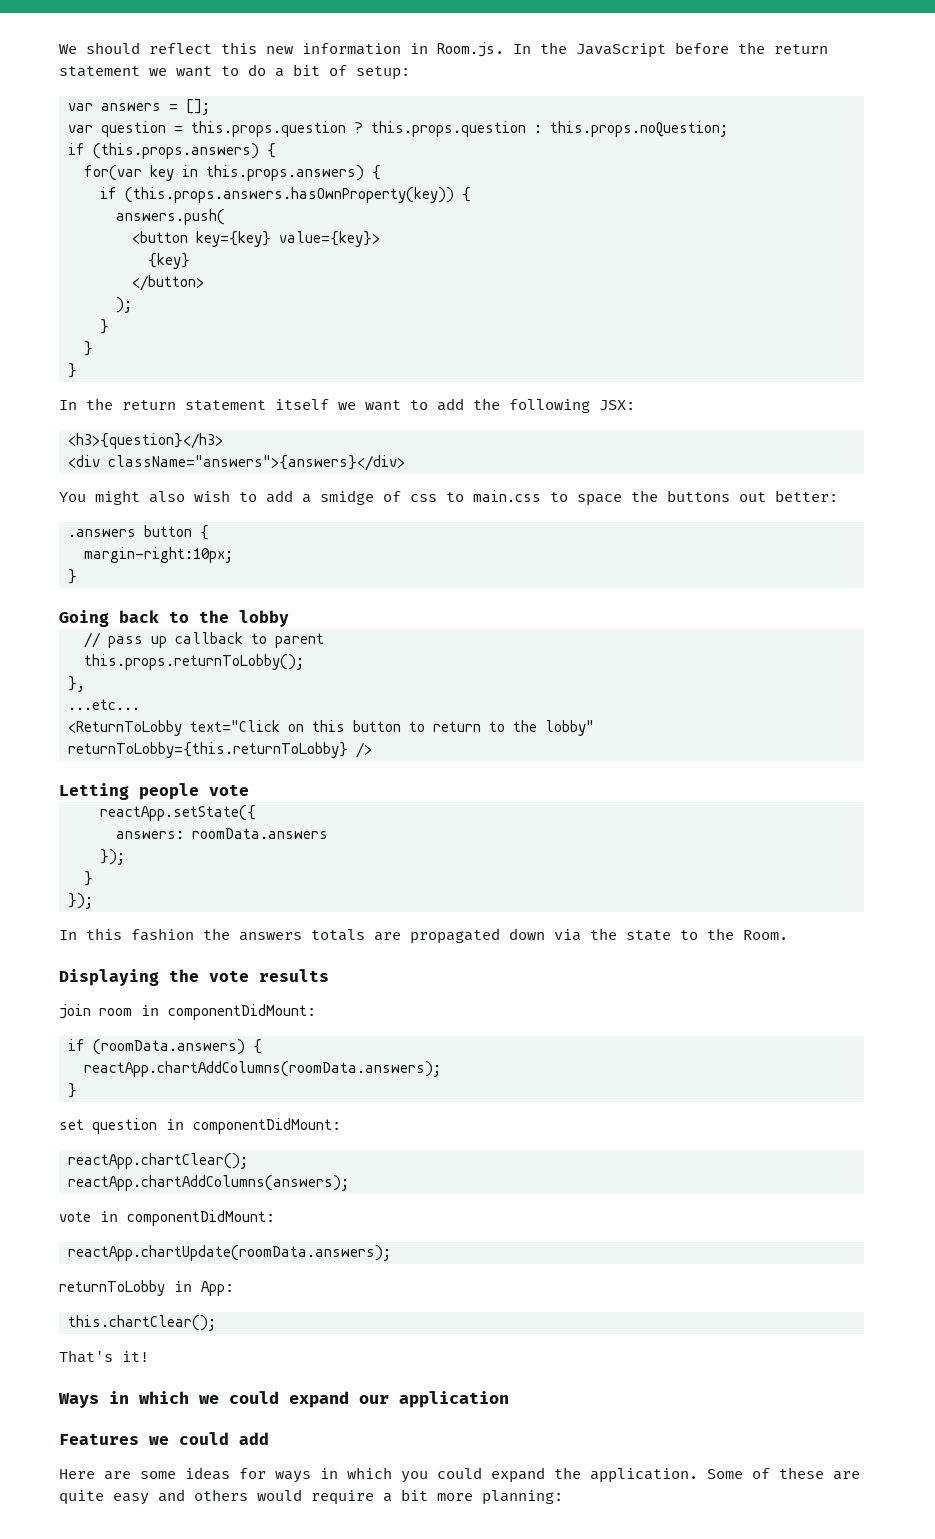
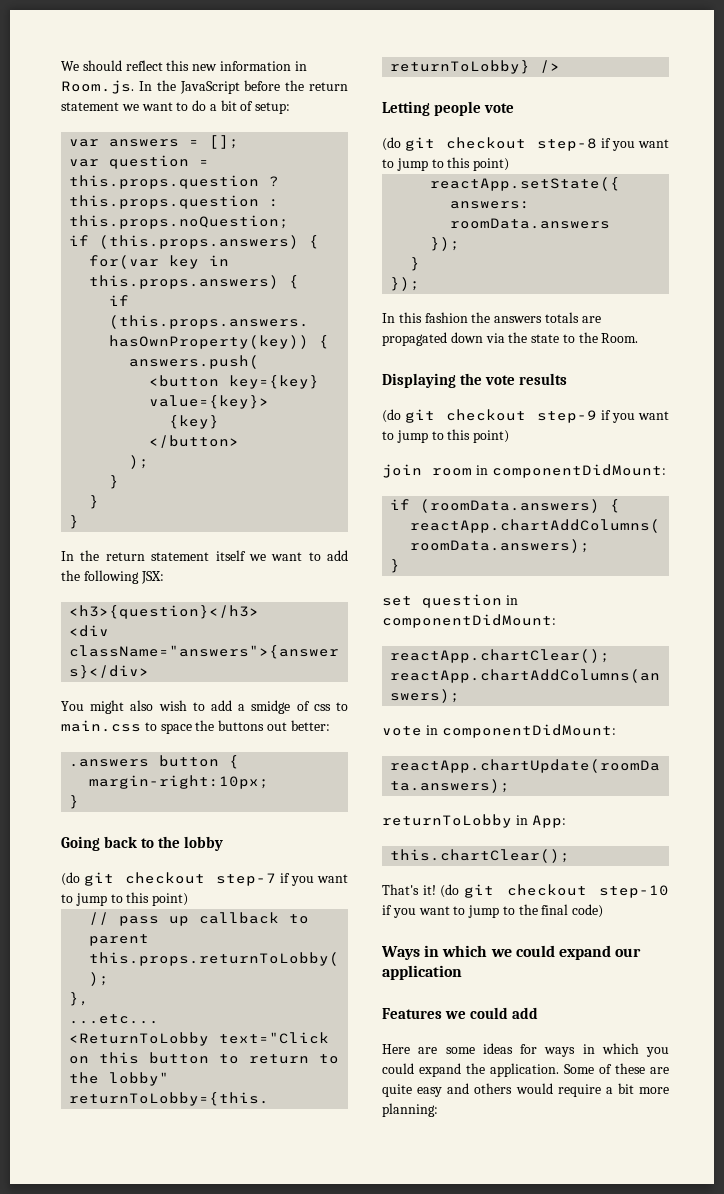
(289, 618) none -> [61,872,348,886] [61,892,189,906] // (do git checkout step-7 if you want to jump to this point)
(249, 790) none -> [382,137,669,151] [382,157,510,171] // (do git checkout step-8 if you want to jump to this point)
(329, 975) none -> [382,409,669,423] [382,429,510,443] // (do git checkout step-9 if you want to jump to this point)
(149, 1356) none -> [440,884,669,898] [382,904,604,918] (do git checkout step-10 if you want to jump to the final code)

